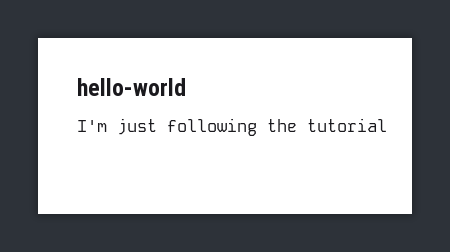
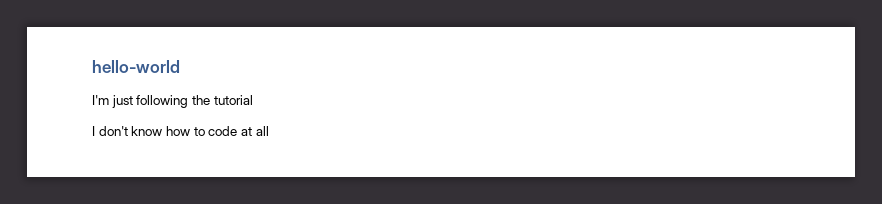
(387, 125) none -> [92,126,269,136] // I don't know how to code at all

